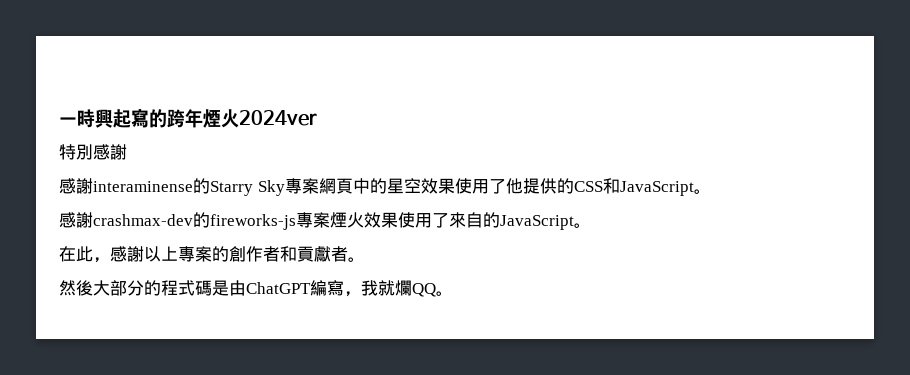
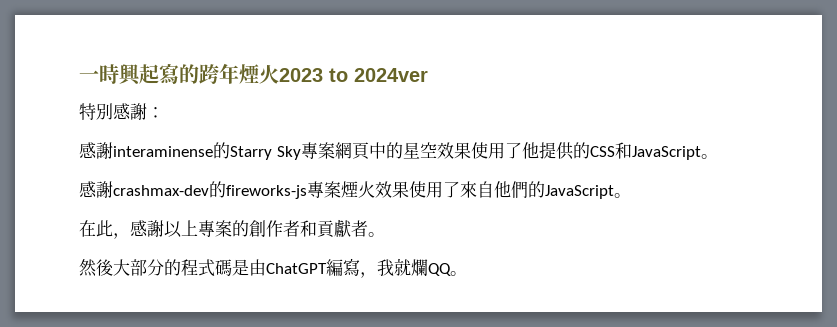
(239, 118) none -> [279,68,348,82] 2023 to
(127, 152) none -> [147,107,164,118] ：
(483, 220) none -> [494,181,528,198] 他們

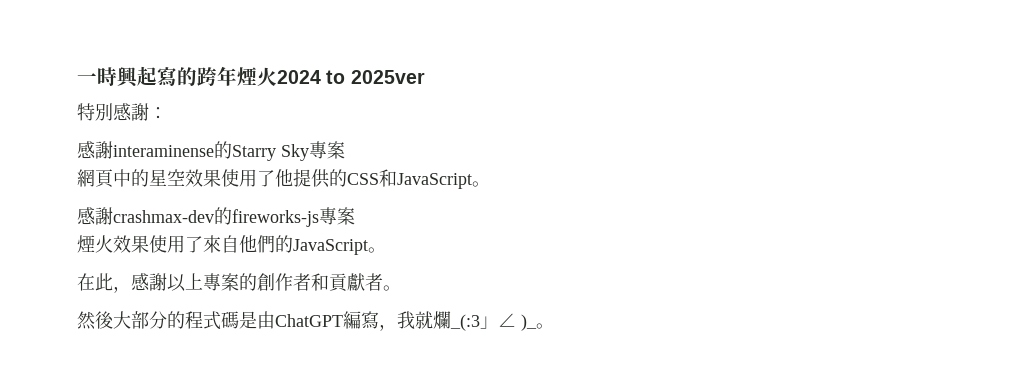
[279,68,428,82] 2023 to 2024ver -> [277,70,425,84] 2024 to 2025ver
(335, 150) none -> (345, 150) //
(341, 189) none -> (355, 216) //
[428,263,451,276] QQ -> [450,313,537,331] _(:3」∠ )_

